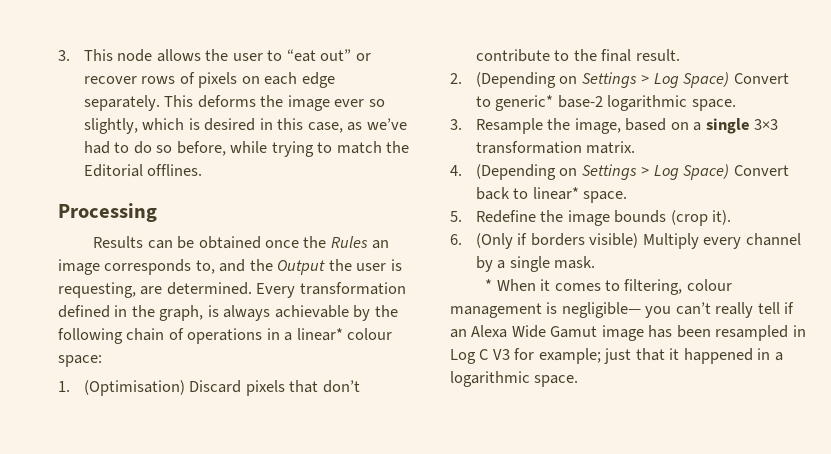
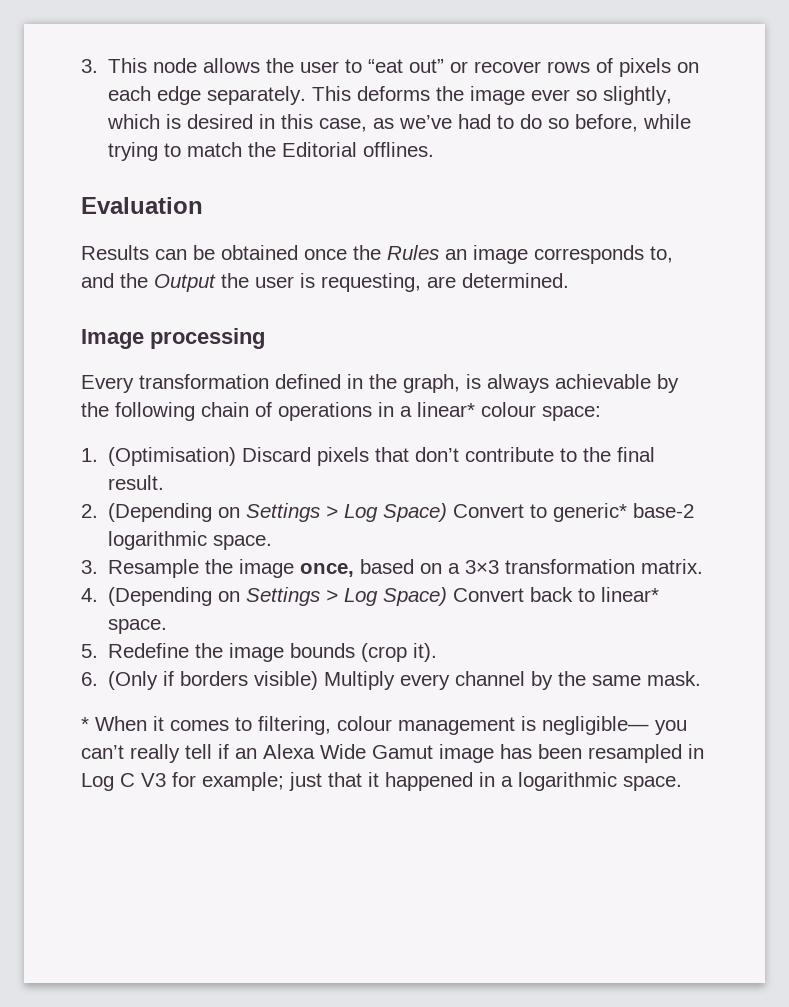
[58,203,157,222] Processing -> [81,197,203,214] Evaluation
(252, 288) none -> [81,328,265,349] // Image processing //
[574,118,621,134] image, -> [239,559,355,578] image once,
[705,118,750,134] single -> (461, 568) none
[497,256,550,272] a single -> [558,671,642,686] the same

